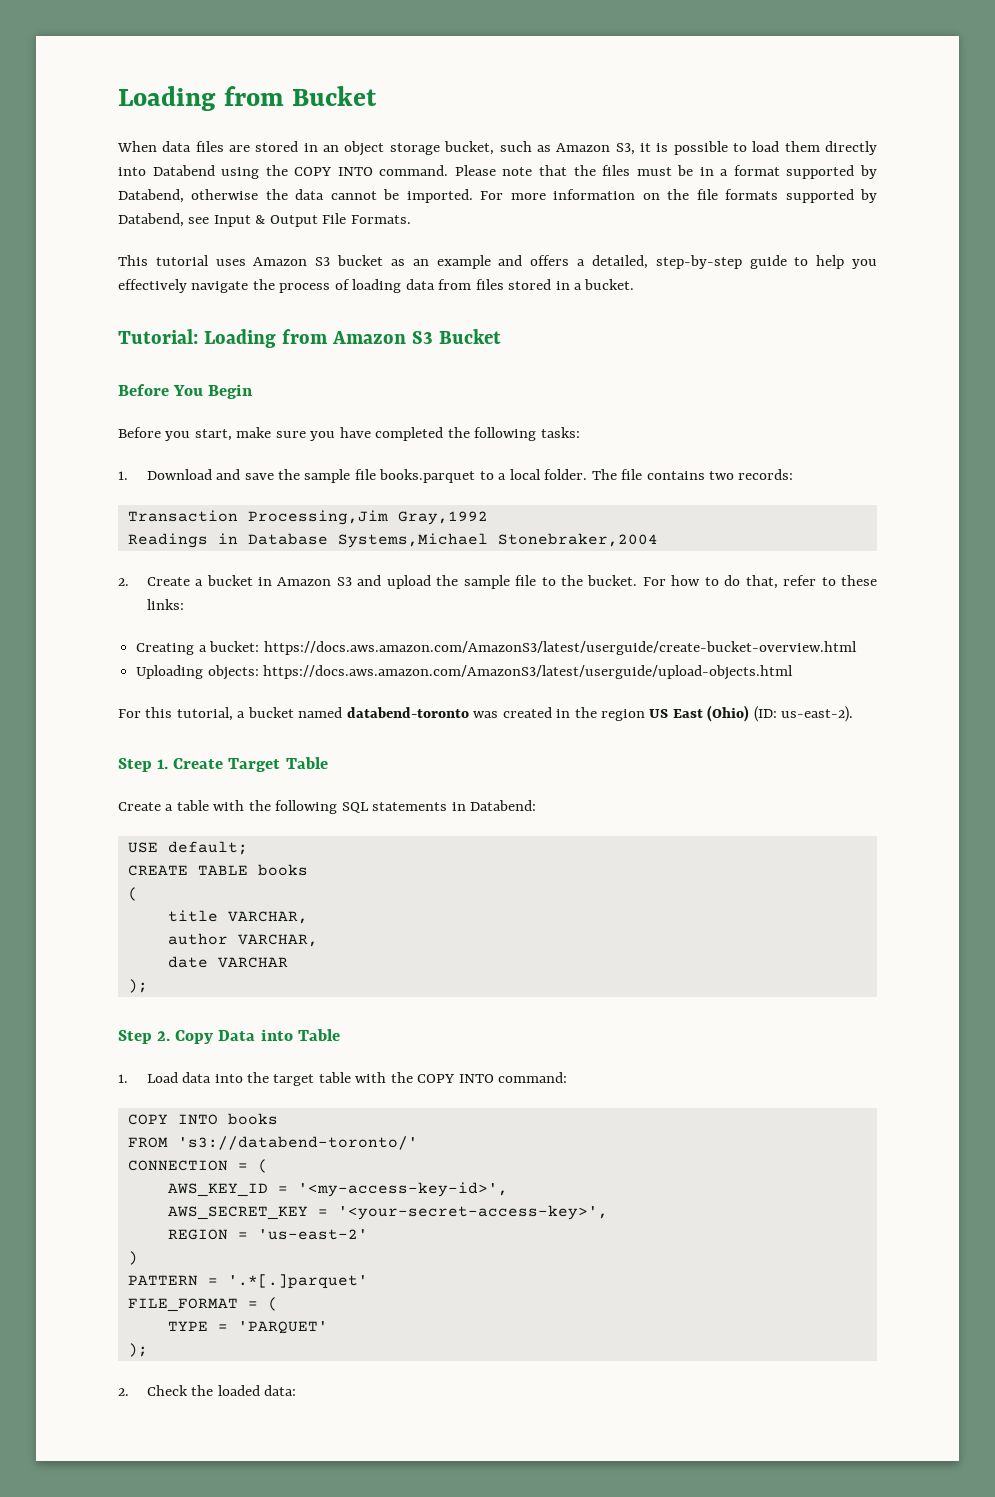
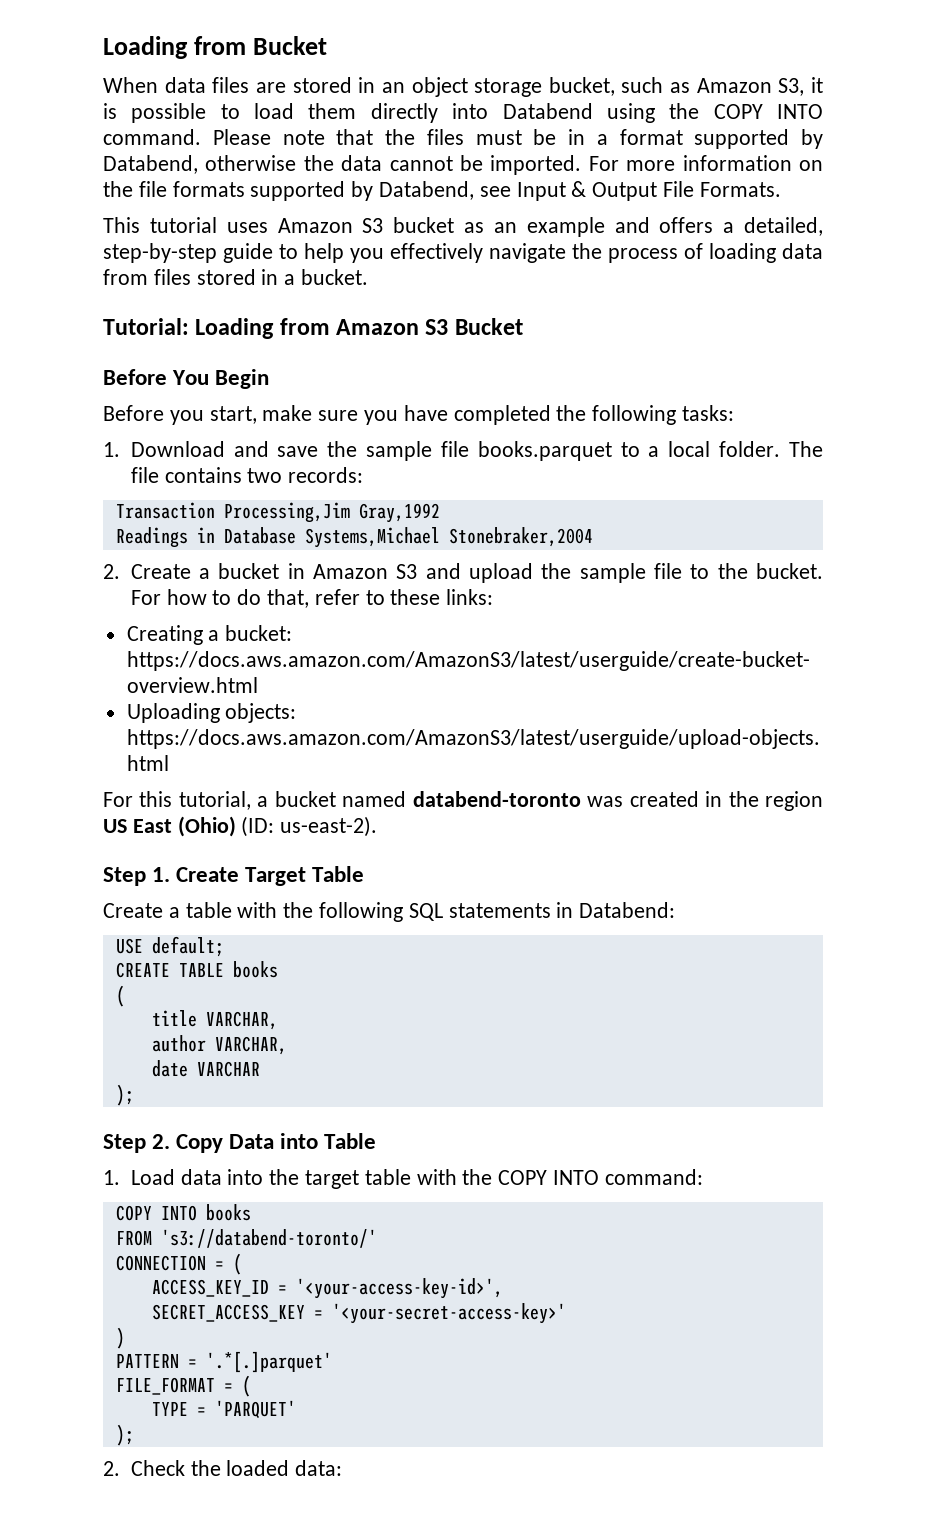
[167,1182,508,1197] [167,1205,608,1220] [167,1229,368,1240] AWS_KEY_ID = '<my-access-key-id>', // AWS_SECRET_KEY = '<your-secret-access-key>', // REGION = 'us-east-2' -> [151,1278,503,1299] [151,1303,566,1324] ACCESS_KEY_ID = '<your-access-key-id>', // SECRET_ACCESS_KEY = '<your-secret-access-key>'

